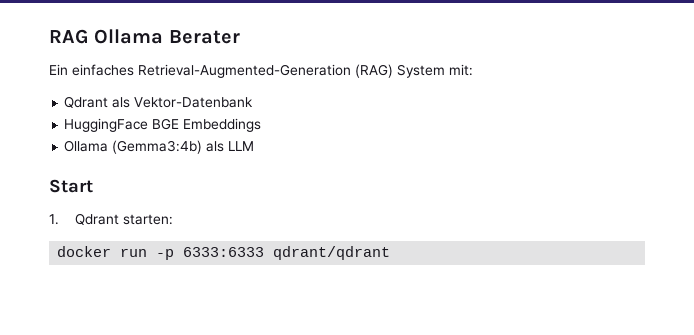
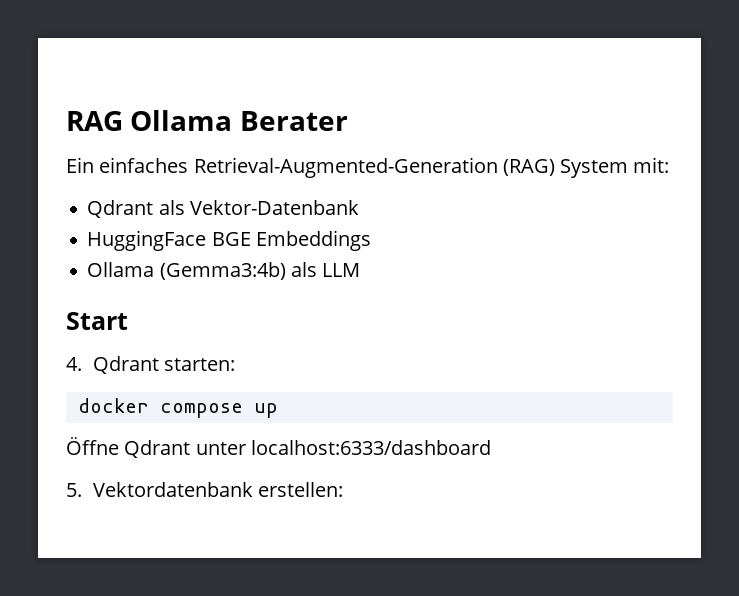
[49,214,59,225] 1. -> [66,357,82,371] 4.
[120,246,391,260] run -p 6333:6333 qdrant/qdrant -> [159,403,278,418] [66,437,491,458] [66,482,343,497] compose up // Öffne Qdrant unter localhost:6333/dashboard // 5. Vektordatenbank erstellen:

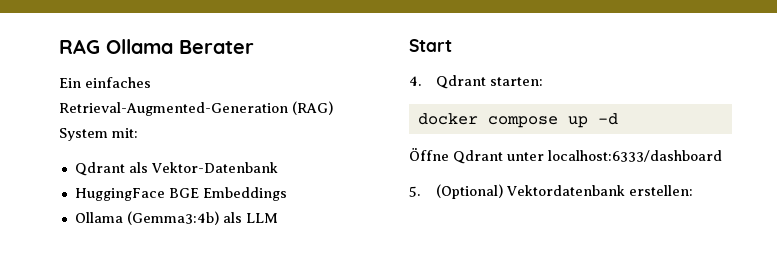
(278, 410) none -> [597,113,618,125] -d
(82, 490) none -> [435,184,503,199] (Optional)

